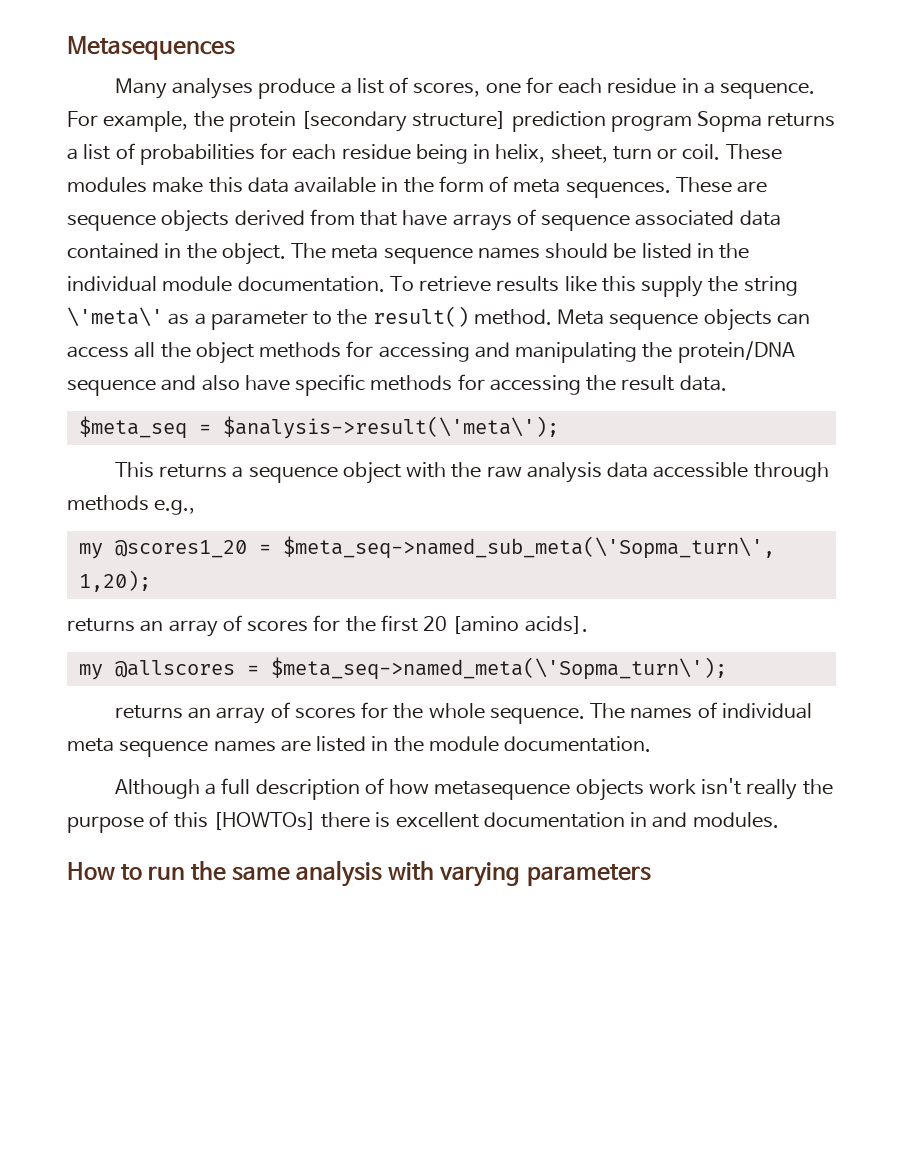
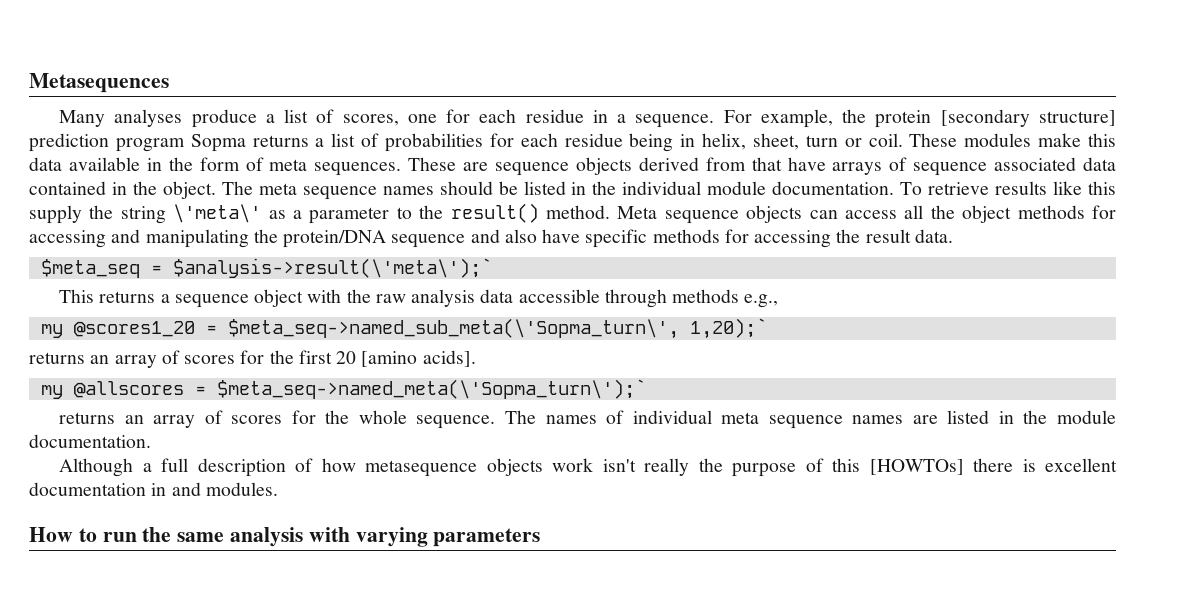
[222,416,559,439] $analysis->result(\'meta\'); -> [172,258,492,278] $analysis->result(\'meta\');`
[78,570,151,592] 1,20); -> [689,318,767,339] 1,20);`
[270,657,727,680] $meta_seq->named_meta(\'Sopma_turn\'); -> [216,379,646,399] $meta_seq->named_meta(\'Sopma_turn\');`

